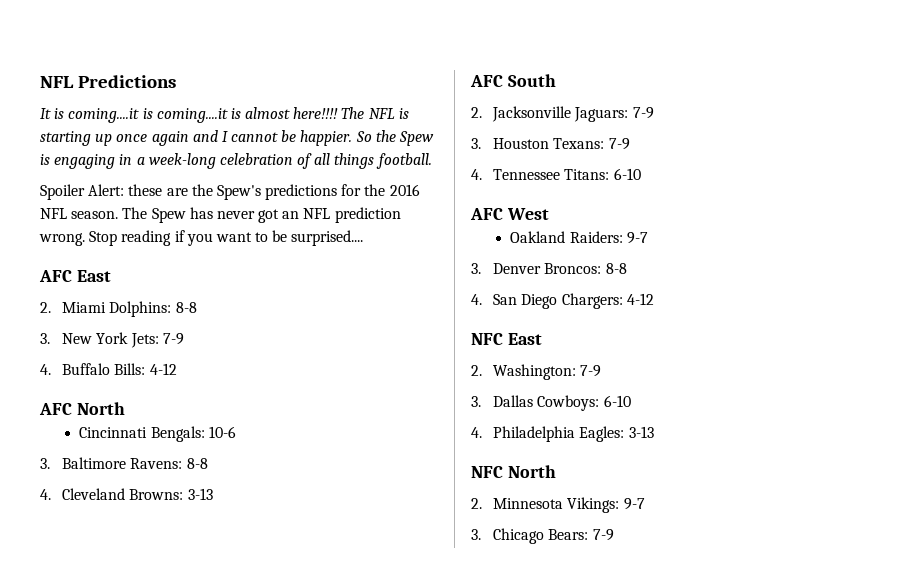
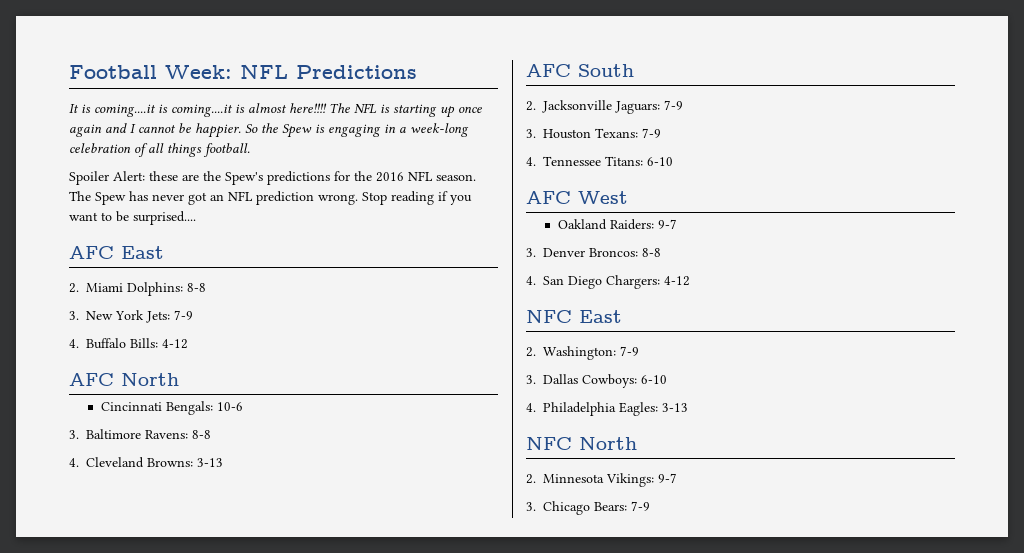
(40, 82) none -> [69,65,232,79] Football Week:

